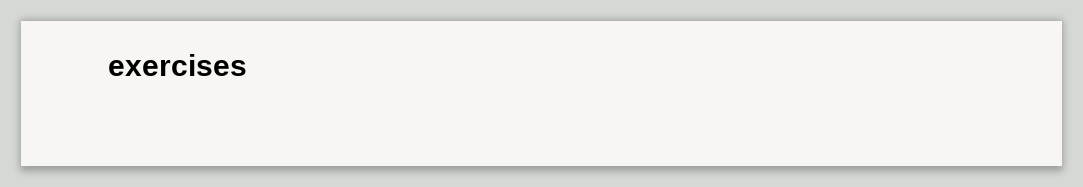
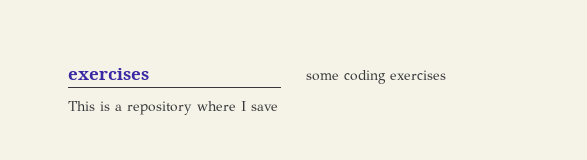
[108,54,247,76] exercises -> [68,68,149,80] [68,101,278,115] [306,70,446,84] exercises // This is a repository where I save some coding exercises

